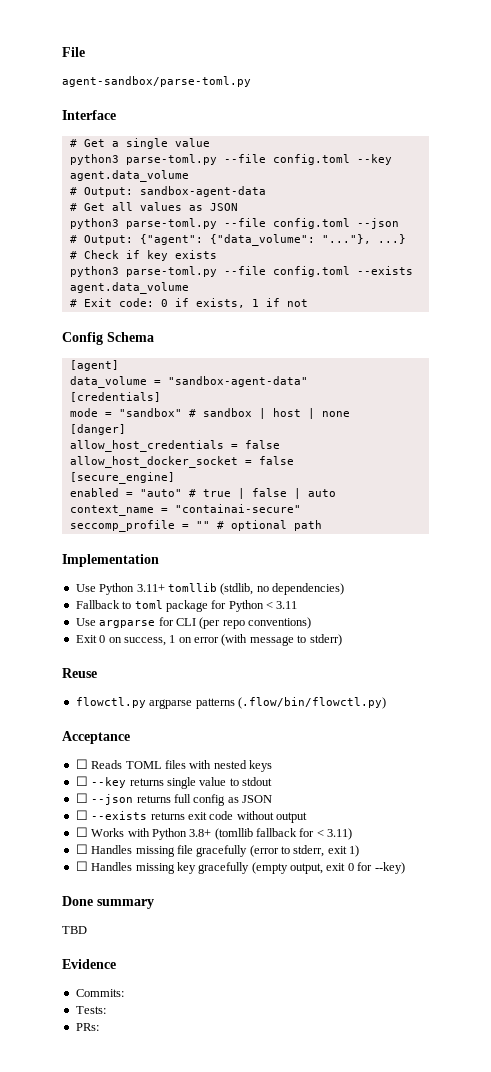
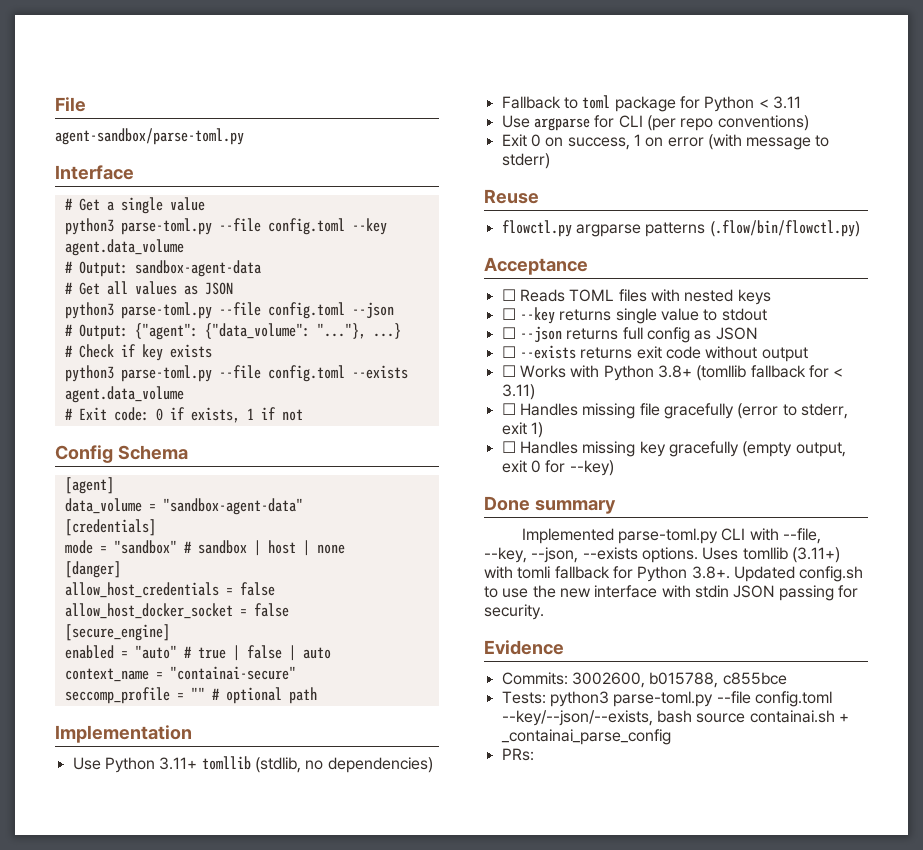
[62,926,87,934] [62,959,116,969] [75,989,124,997] [75,1006,106,1014] TBD // Evidence // Commits: // Tests: -> [521,528,822,544] [484,547,840,563] [484,566,864,582] [484,585,858,601] [484,604,544,620] [484,640,564,655] [501,672,787,688] [501,691,832,707] [501,710,849,726] [500,729,671,745] Implemented parse-toml.py CLI with --file, --key, --json, --exists options. Uses tomllib (3.11+) with tomli fallback for Python 3.8+. Updated config.sh to use the new interface with stdin JSON passing for security. // Evidence // Commits: 3002600, b015788, c855bce // Tests: python3 parse-toml.py --file config.toml --key/--json/--exists, bash source containai.sh + _containai_parse_config

